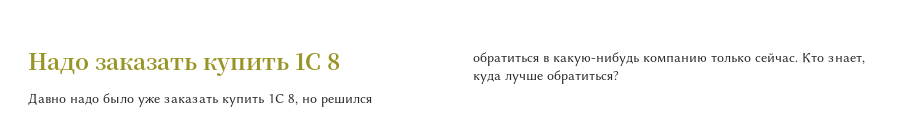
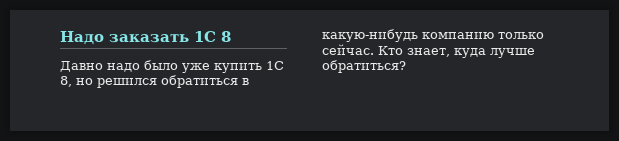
[203,58,290,76] купить -> (189, 38) none
[164,96,218,104] заказать -> (210, 68) none

